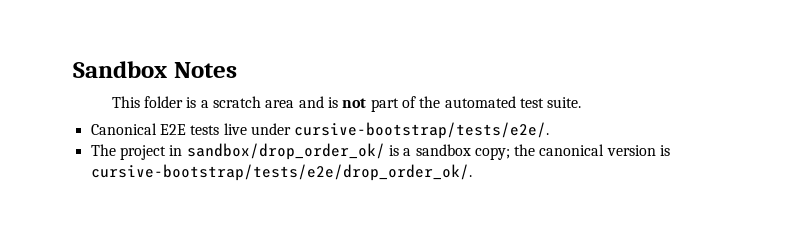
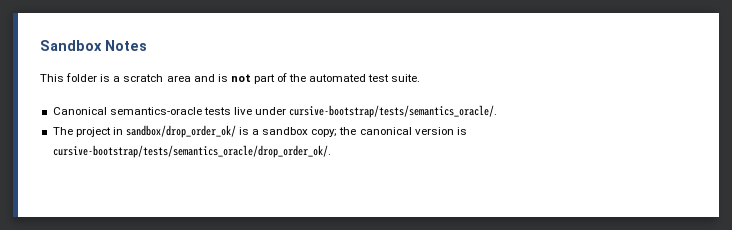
[159,124,186,135] E2E -> [109,107,202,115] semantics-oracle
[294,122,550,139] cursive-bootstrap/tests/e2e/. -> [289,105,498,118] cursive-bootstrap/tests/semantics_oracle/.
[90,164,472,181] cursive-bootstrap/tests/e2e/drop_order_ok/. -> [52,145,331,158] cursive-bootstrap/tests/semantics_oracle/drop_order_ok/.

